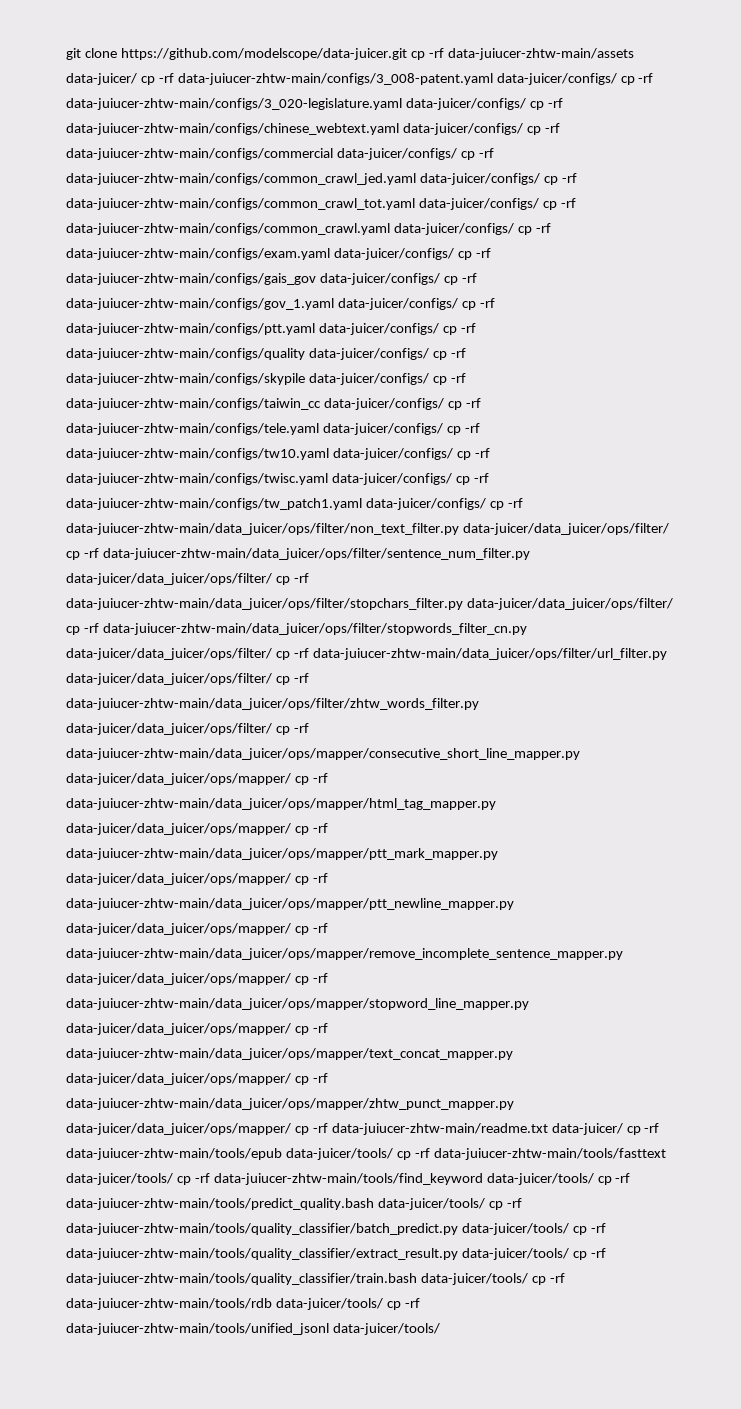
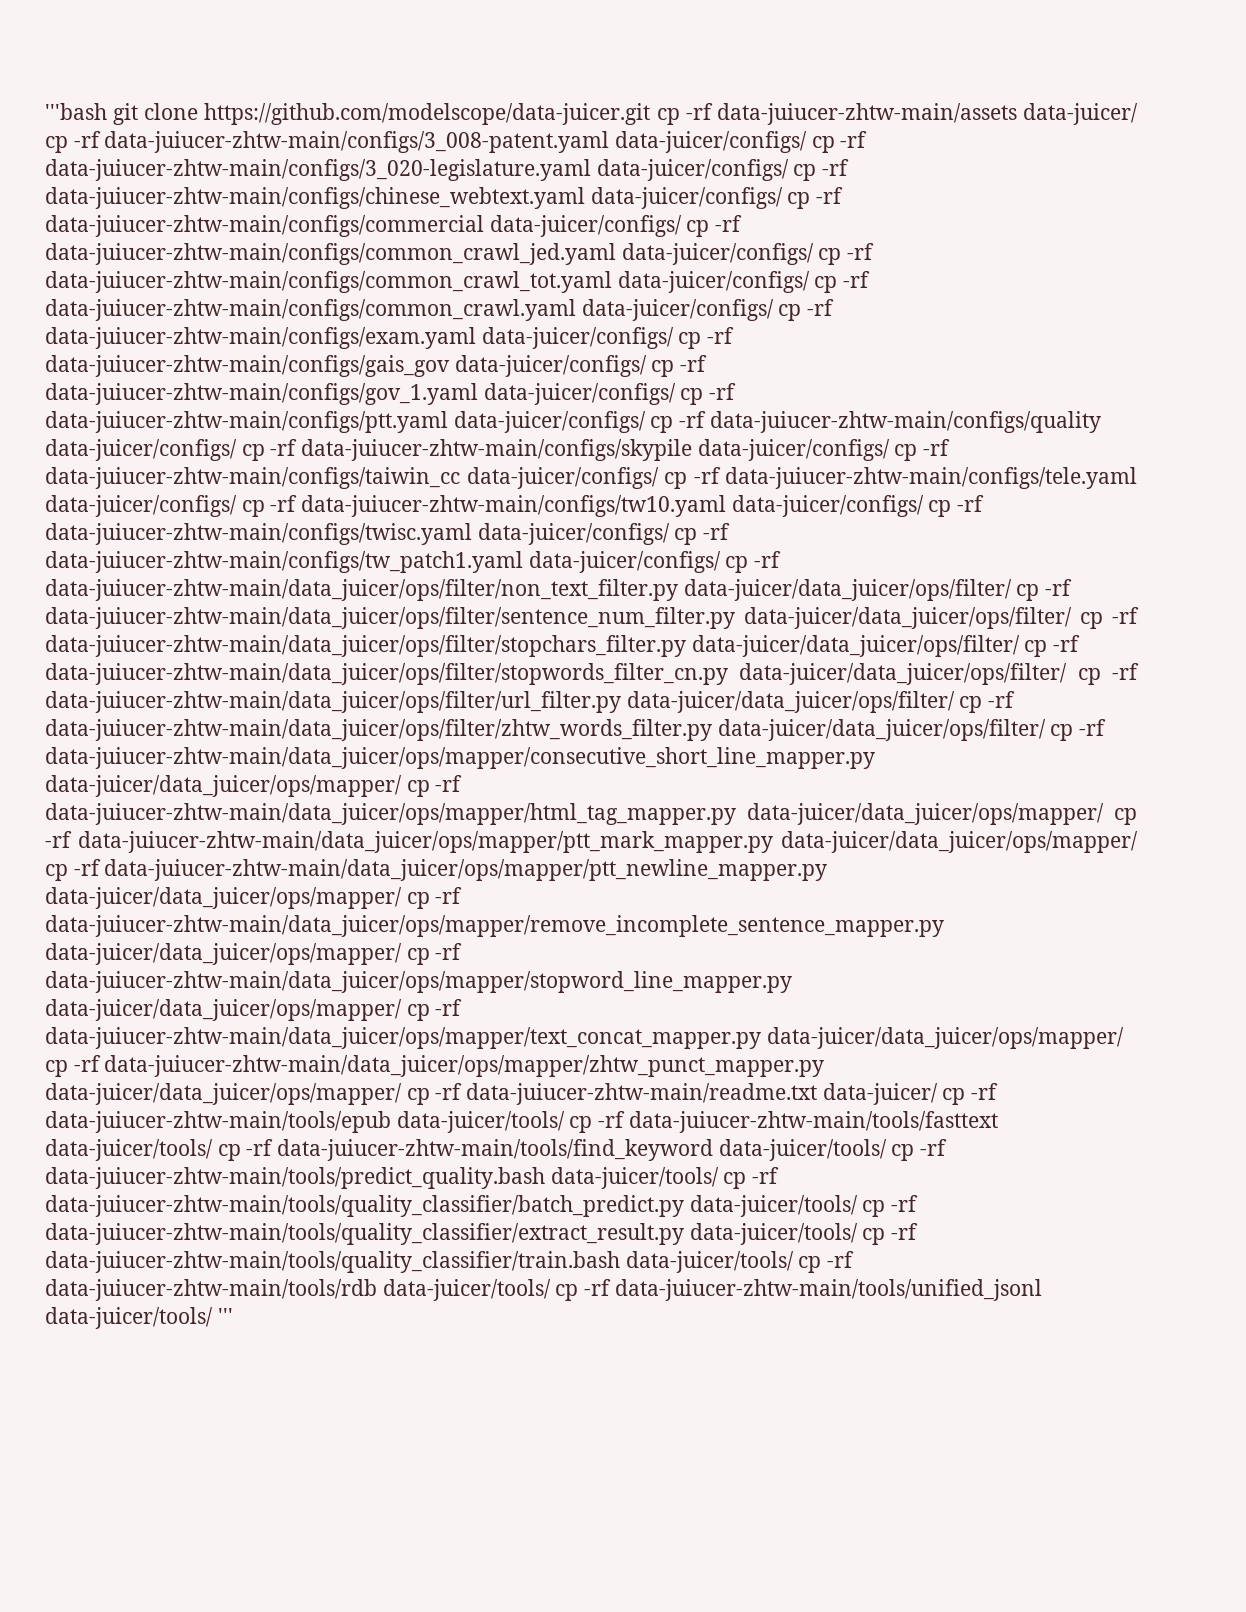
(66, 54) none -> [45,103,107,120] '''bash
(440, 1329) none -> [217,1308,233,1324] '''

